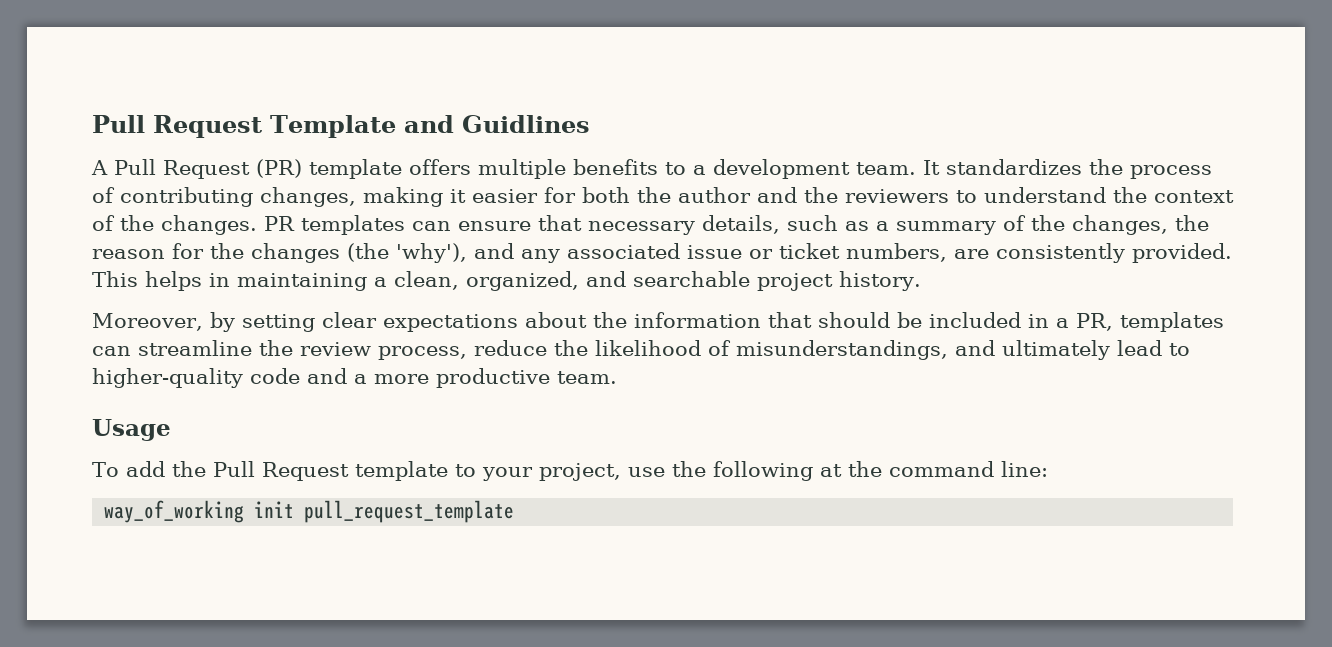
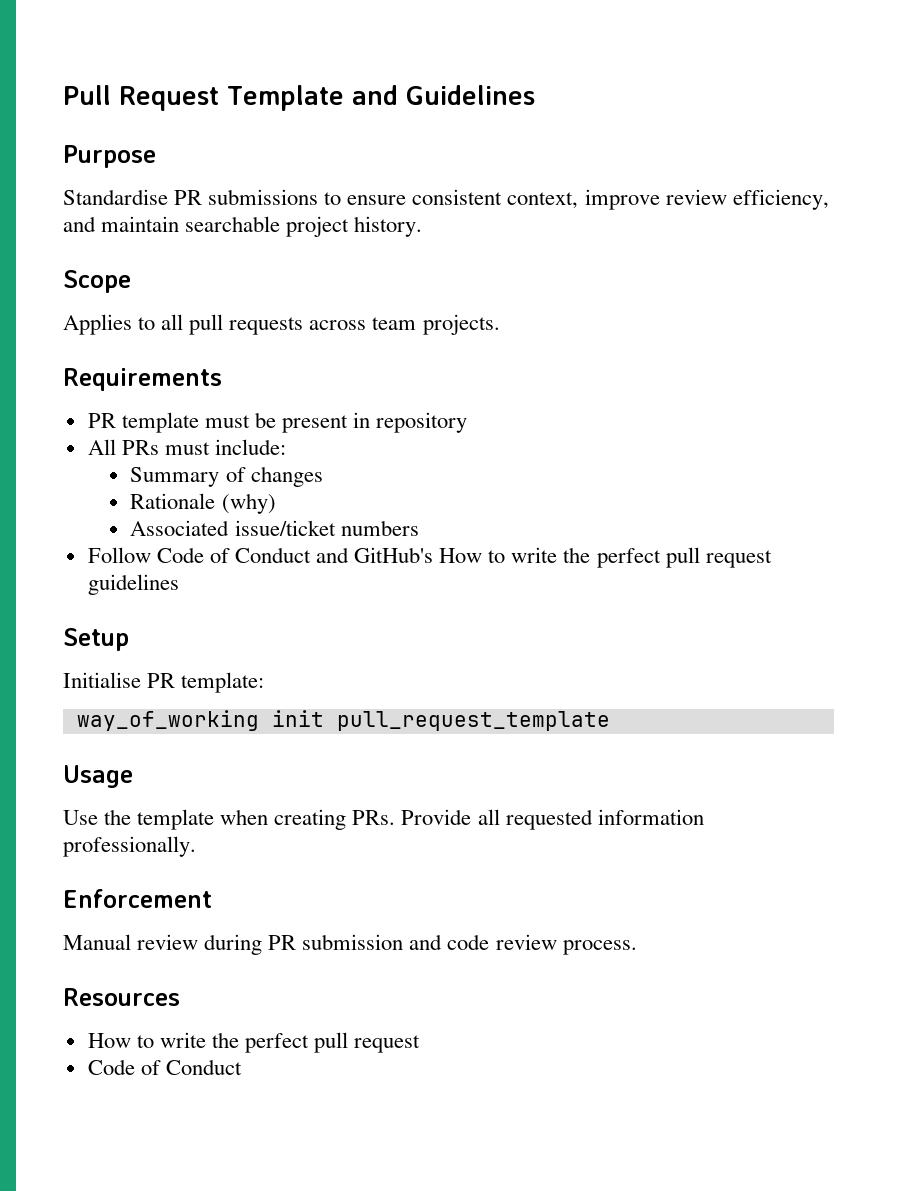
[461,115,590,133] [91,159,1212,179] [92,187,1234,207] [92,215,1209,235] [92,243,1232,263] [92,271,921,291] [92,312,1224,332] [92,340,1190,360] [92,368,617,388] [92,419,171,441] [92,461,1048,481] [104,500,515,523] Guidlines // A Pull Request (PR) template offers multiple benefits to a development team. It standardizes the process of contributing changes, making it easier for both the author and the reviewers to understand the context of the changes. PR templates can ensure that necessary details, such as a summary of the changes, the reason for the changes (the 'why'), and any associated issue or ticket numbers, are consistently provided. This helps in maintaining a clean, organized, and searchable project history. // Moreover, by setting clear expectations about the information that should be included in a PR, templates can streamline the review process, reduce the likelihood of misunderstandings, and ultimately lead to higher-quality code and a more productive team. // Usage // To add the Pull Request template to your project, use the following at the command line: // way_of_working init pull_request_template -> [405,85,535,105] [63,145,156,168] [63,189,829,210] [63,216,423,237] [63,270,131,293] [63,314,500,335] [63,368,222,391] [87,412,468,433] [87,439,286,455] [130,466,323,487] [130,493,276,514] [130,520,419,536] [87,547,772,568] [87,574,179,595] [63,628,129,651] [63,672,265,693] [76,710,610,731] [63,765,133,788] [63,809,704,830] [63,836,196,857] [63,889,212,908] [63,934,637,955] [63,988,180,1006] [87,1032,421,1053] [87,1059,242,1075] Guidelines // Purpose // Standardise PR submissions to ensure consistent context, improve review efficiency, and maintain searchable project history. // Scope // Applies to all pull requests across team projects. // Requirements // PR template must be present in repository // All PRs must include: // Summary of changes // Rationale (why) // Associated issue/ticket numbers // Follow Code of Conduct and GitHub's How to write the perfect pull request guidelines // Setup // Initialise PR template: // way_of_working init pull_request_template // Usage // Use the template when creating PRs. Provide all requested information professionally. // Enforcement // Manual review during PR submission and code review process. // Resources // How to write the perfect pull request // Code of Conduct

